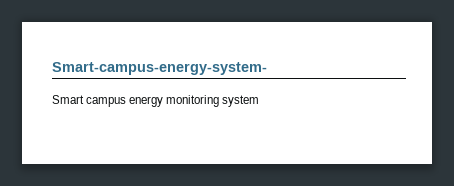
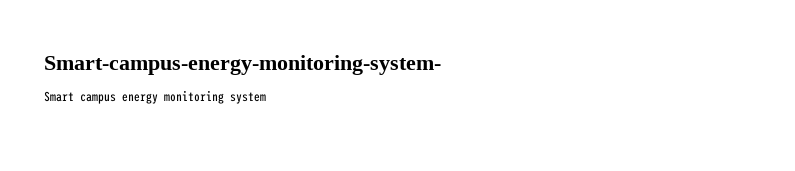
[52,62,267,75] Smart-campus-energy-system- -> [44,55,441,75] Smart-campus-energy-monitoring-system-

